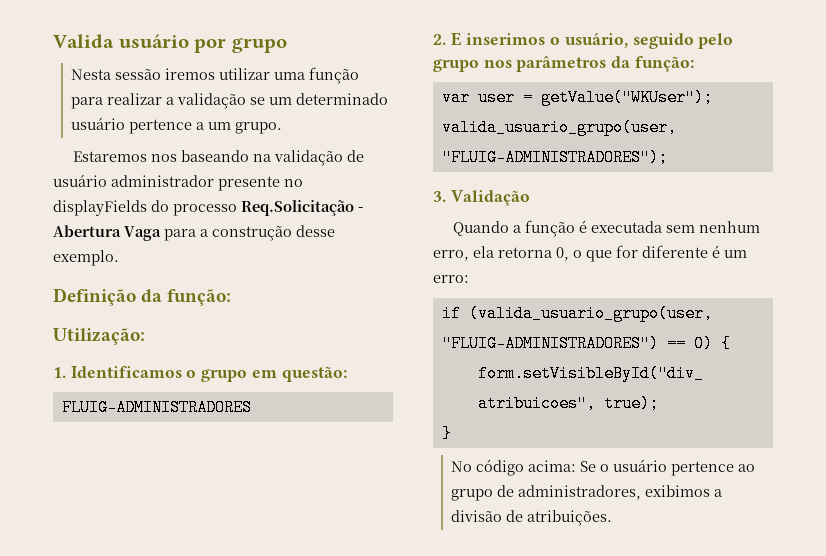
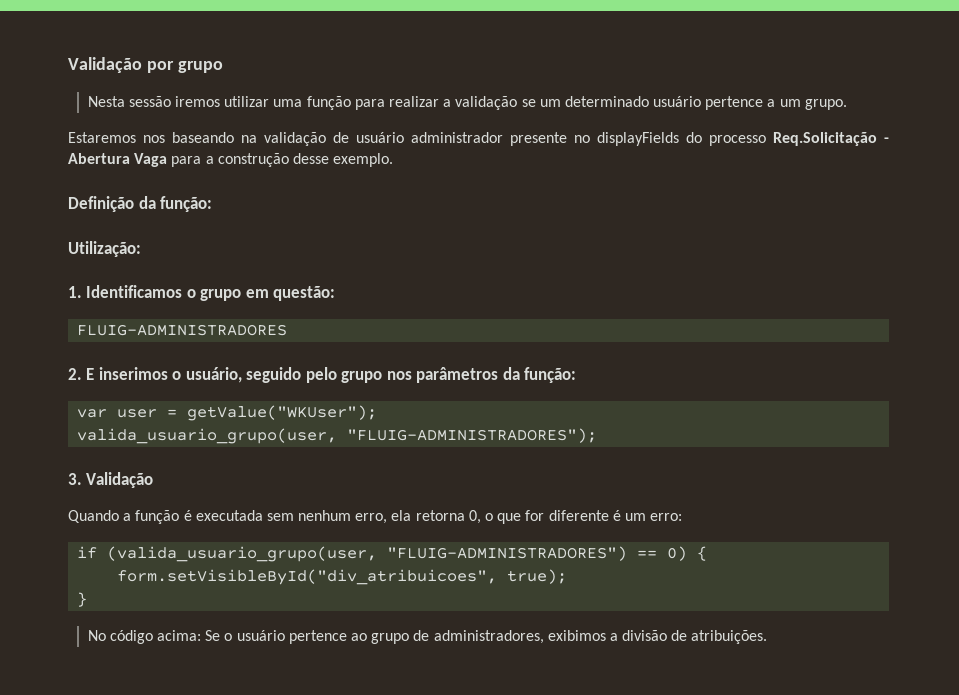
[53,34,189,48] Valida usuário -> [68,57,142,73] Validação

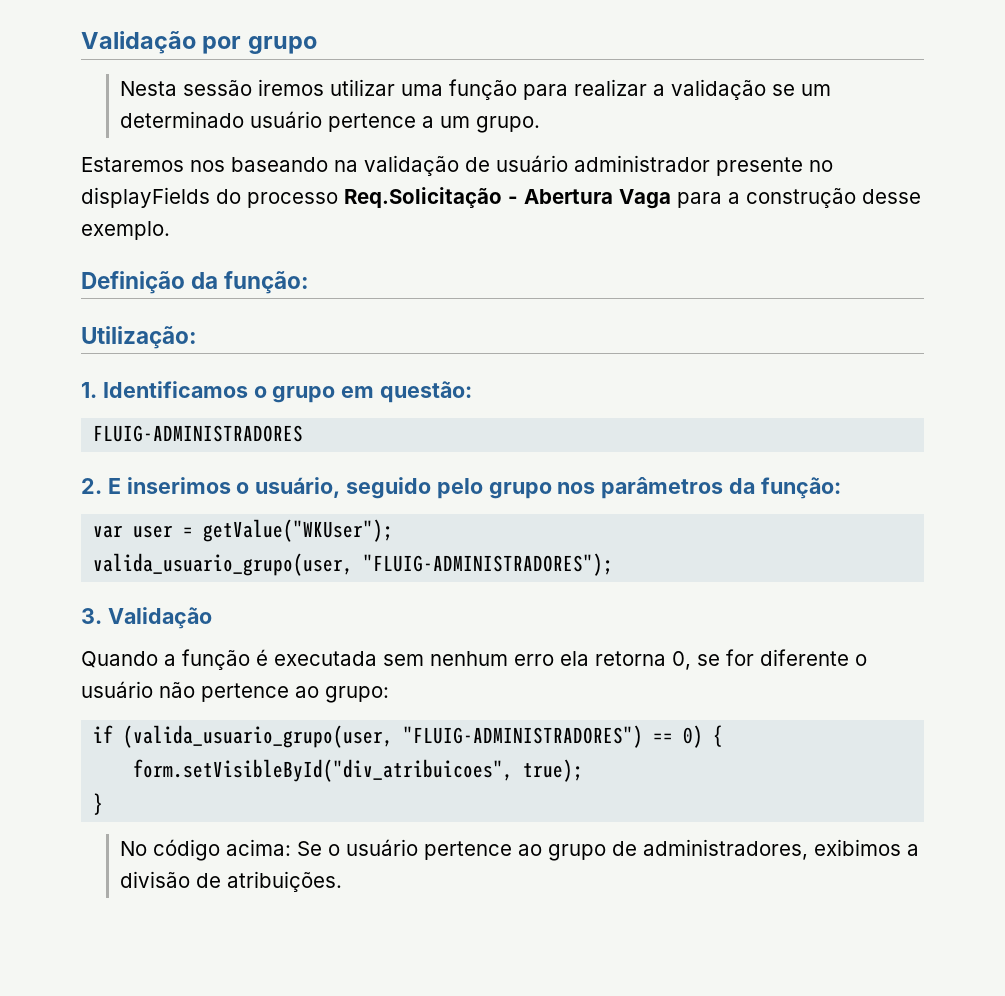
[355,513,388,524] erro, -> [514,654,554,666] erro
[485,510,683,524] o que for diferente é um erro: -> [697,649,867,666] [81,681,389,703] se for diferente o usuário não pertence ao grupo:

